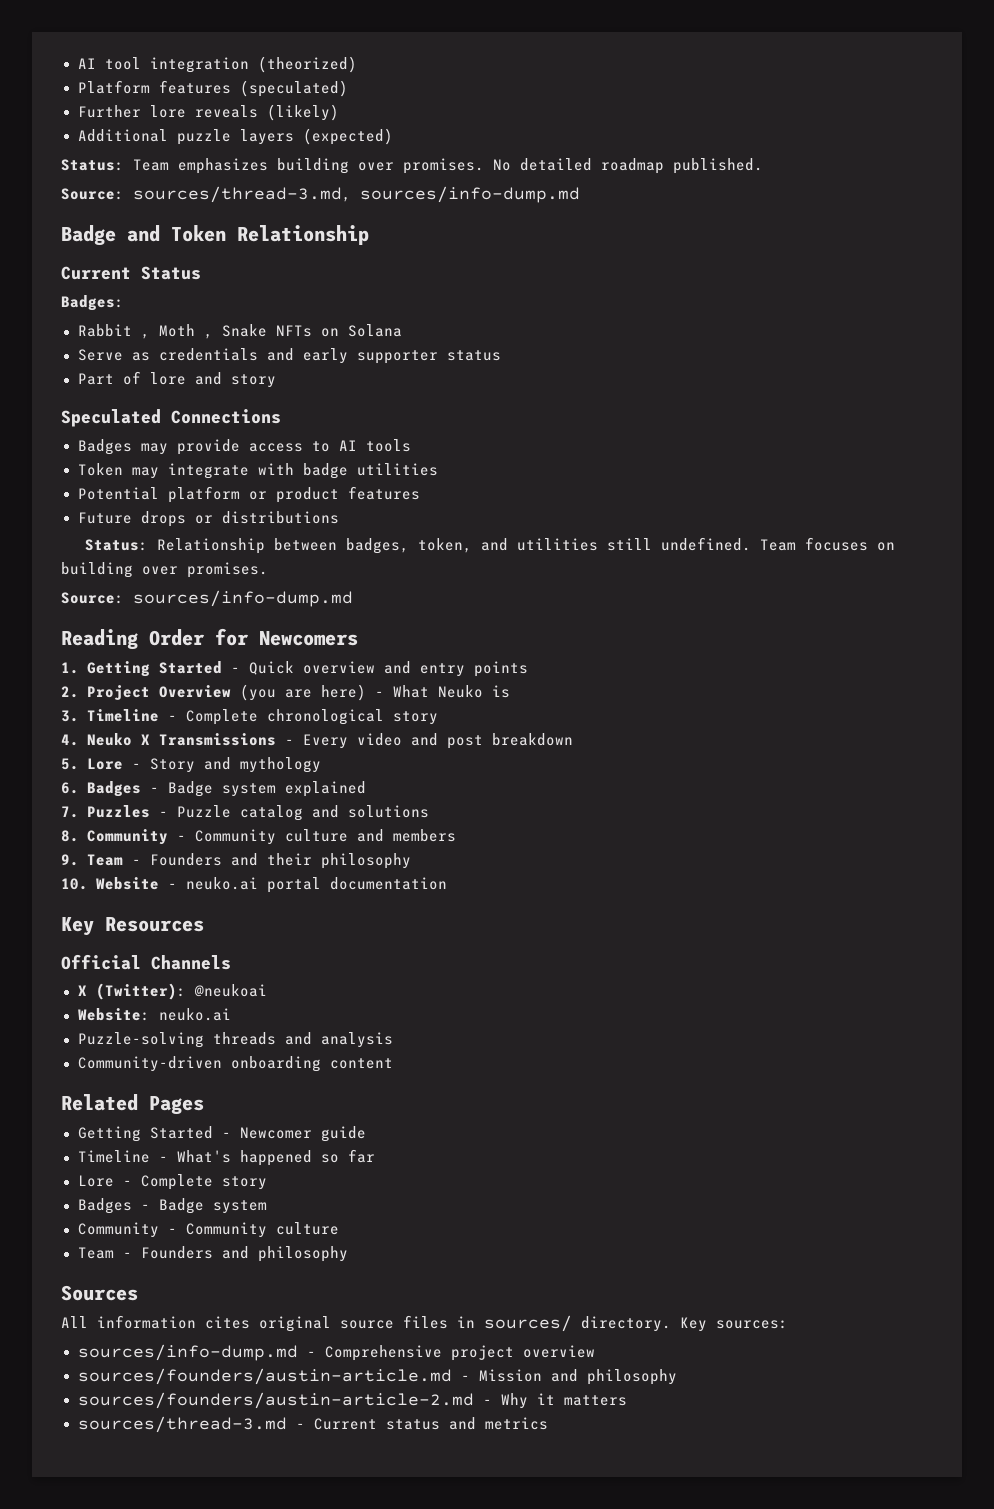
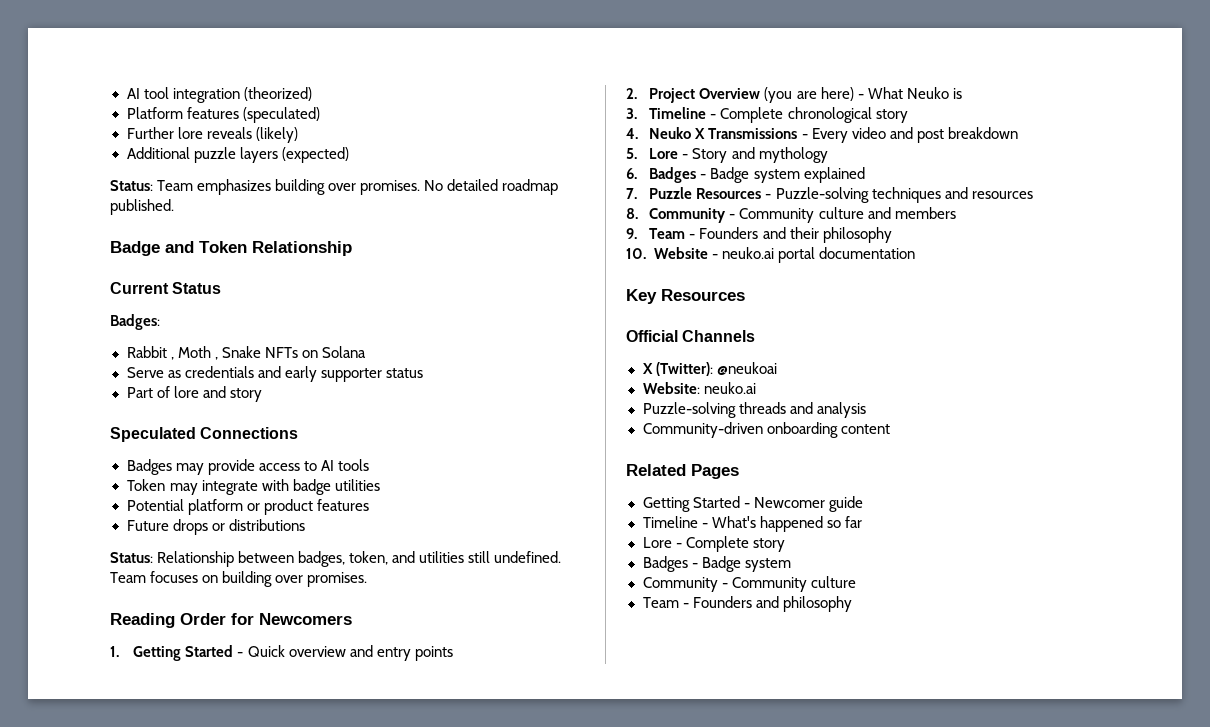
[61,186,580,203] // Source: sources/thread-3.md, sources/info-dump.md -> (174, 207) none
[61,590,353,607] // Source: sources/info-dump.md -> (368, 579) none
[86,805,429,821] Puzzles - Puzzle catalog and solutions -> [649,187,1033,203] Puzzle Resources - Puzzle-solving techniques and resources
[61,1285,138,1301] [61,1315,788,1332] [77,1344,595,1361] [77,1368,677,1385] [77,1392,627,1409] [77,1416,548,1433] // Sources // All information cites original source files in sources/ directory. Key sources: // sources/info-dump.md - Comprehensive project overview // sources/founders/austin-article.md - Mission and philosophy // sources/founders/austin-article-2.md - Why it matters // sources/thread-3.md - Current status and metrics -> (852, 604) none

